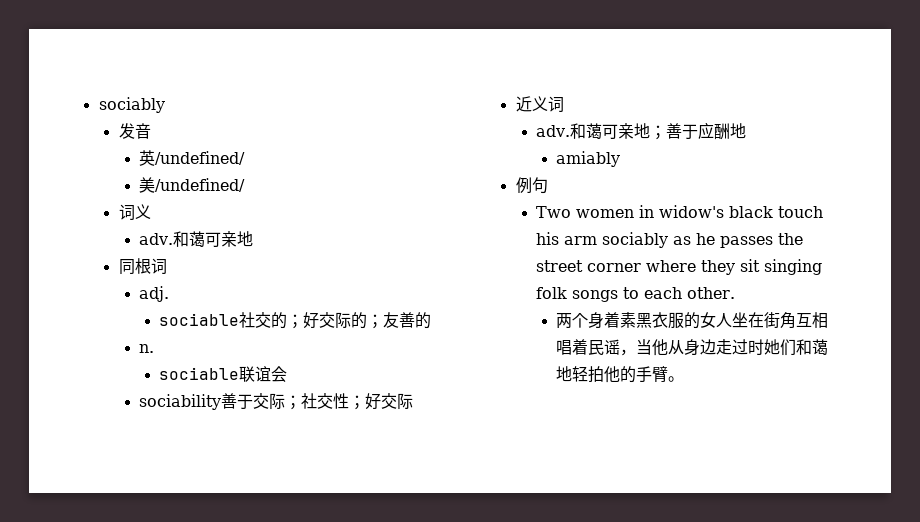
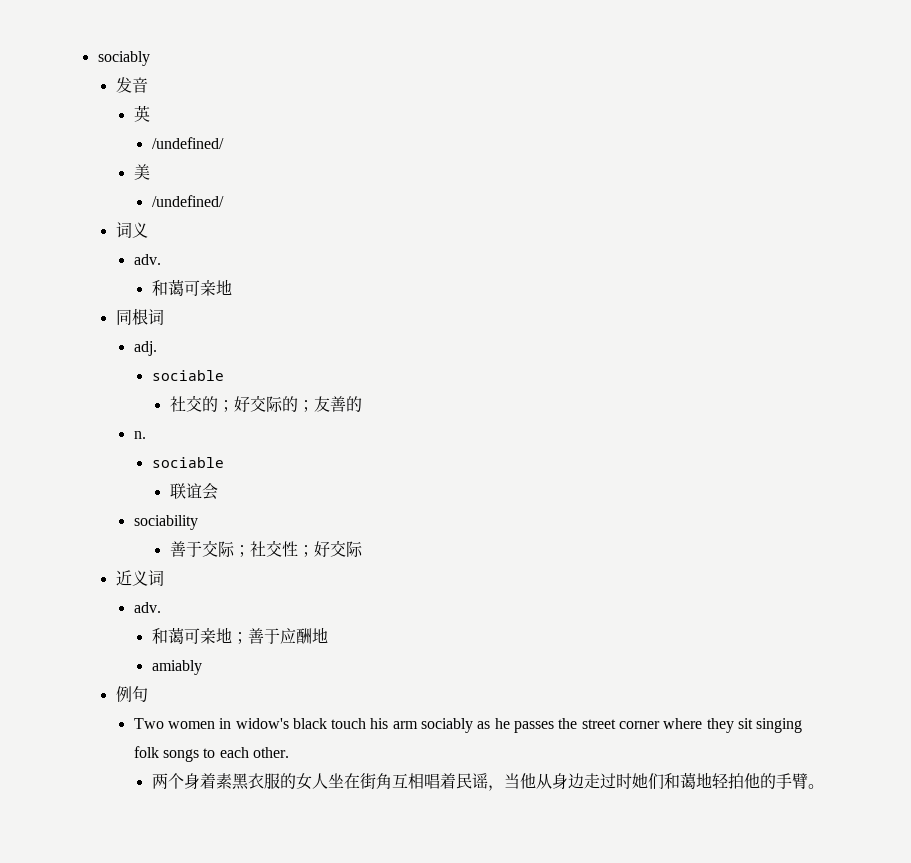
(156, 158) none -> (150, 113) //
(156, 185) none -> (150, 172) //
(174, 239) none -> (161, 259) //
(240, 319) none -> (224, 375) //
(240, 373) none -> (224, 462) //
(222, 402) none -> (198, 522) //
(571, 131) none -> (161, 607) //

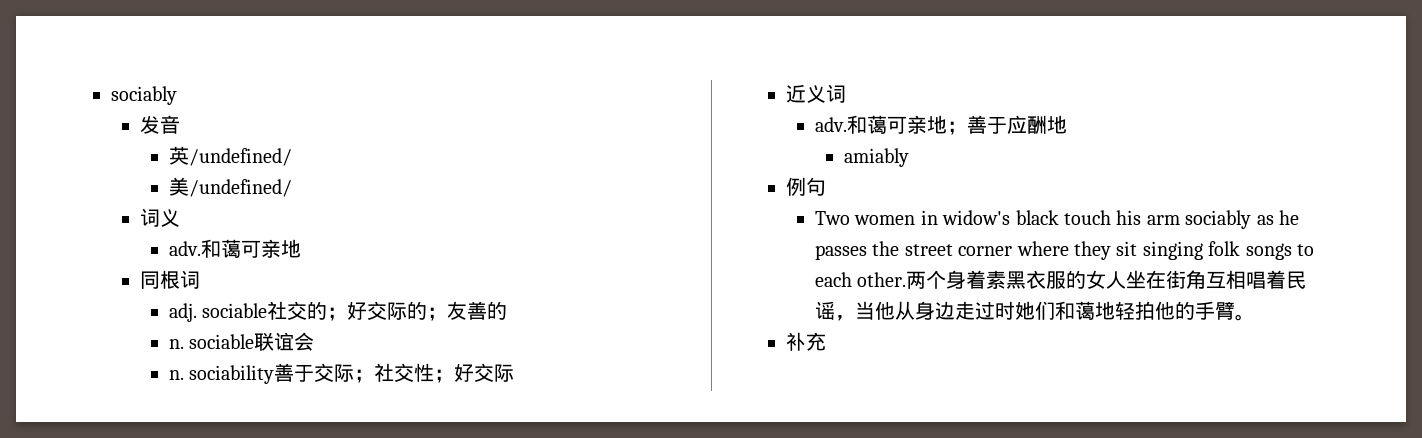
(150, 113) // -> (189, 155) none
(150, 172) // -> (189, 186) none
(161, 259) // -> (201, 248) none
[151,370,224,381] // sociable // -> [202,303,268,318] sociable
[151,457,224,468] // sociable // -> [189,334,255,349] sociable
(218, 491) none -> [168,370,184,380] n.
(198, 522) // -> (275, 374) none
(161, 607) // -> (847, 124) none
(289, 752) // -> (907, 279) none
(824, 786) none -> [785,332,826,351] // 补充

